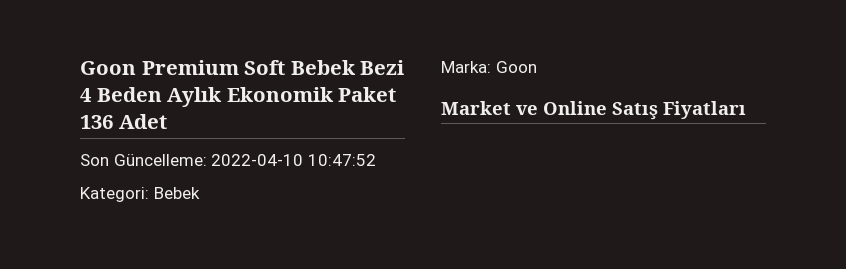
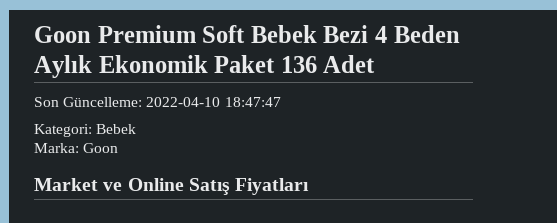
[307,154,376,166] 10:47:52 -> [224,97,281,107] 18:47:47

